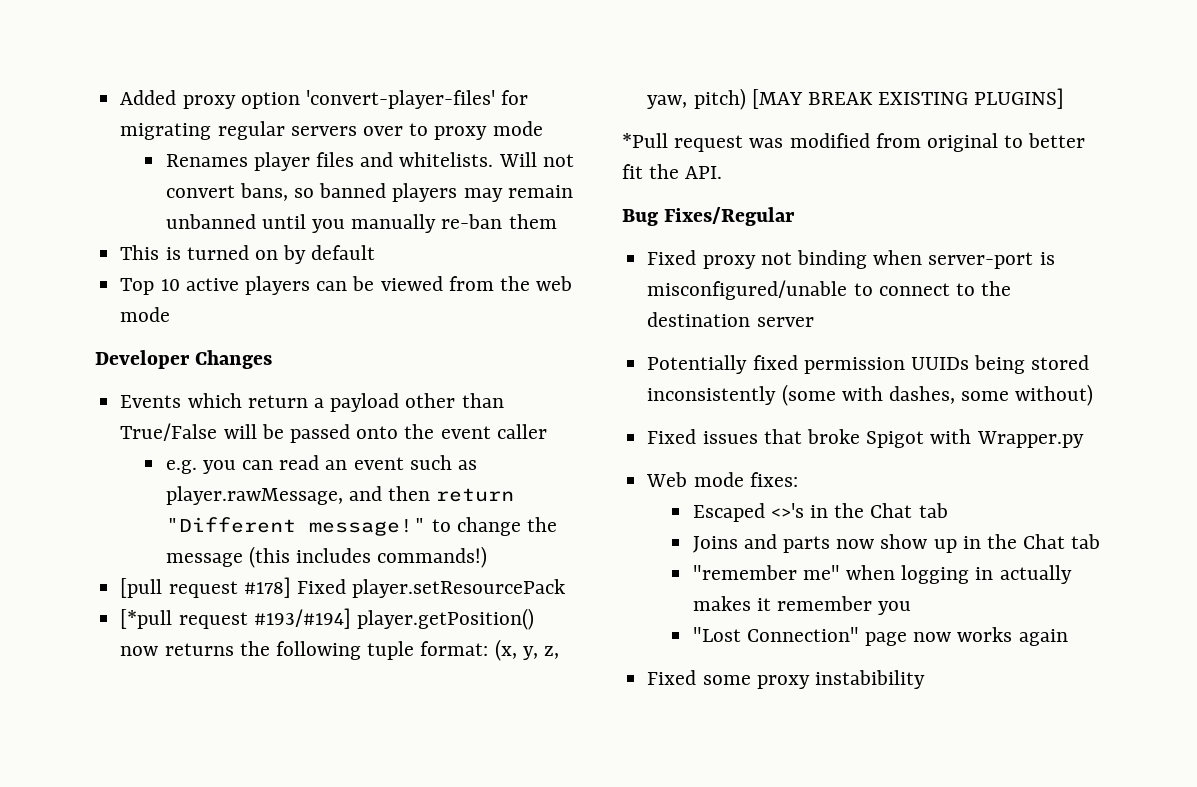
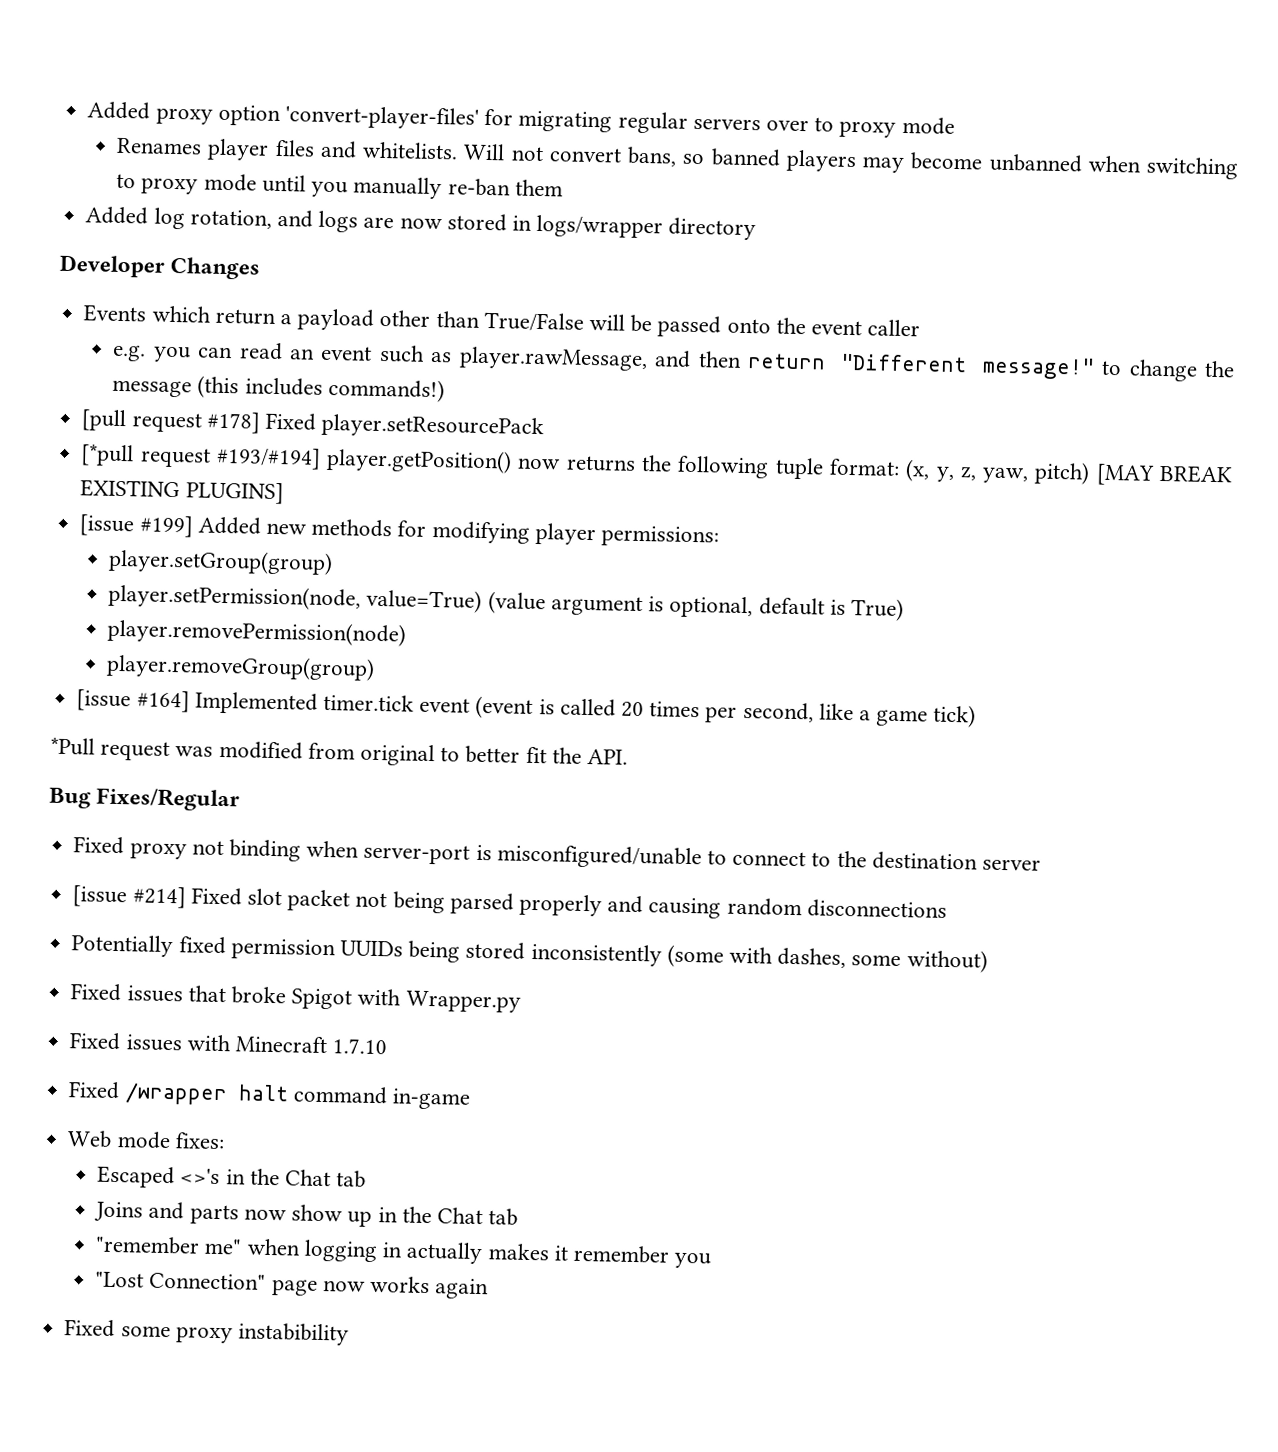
[507,185,573,198] [165,214,256,229] remain unbanned -> [910,152,1239,180] [116,173,257,195] become unbanned when switching to proxy mode
[120,245,376,264] [120,276,573,295] [120,307,171,322] This is turned on by default // Top 10 active players can be viewed from the web mode -> [85,206,757,241] Added log rotation, and logs are now stored in logs/wrapper directory
(1065, 98) none -> [79,514,719,548] [108,548,334,576] [108,583,904,622] [107,618,407,647] [106,653,376,681] [76,689,977,728] // [issue #199] Added new methods for modifying player permissions: // player.setGroup(group) // player.setPermission(node, value=True) (value argument is optional, default is True) // player.removePermission(node) // player.removeGroup(group) // [issue #164] Implemented timer.tick event (event is called 20 times per second, like a game tick)
(814, 322) none -> [72,885,947,919] // [issue #214] Fixed slot packet not being parsed properly and causing random disconnections
(1084, 439) none -> [69,1032,388,1055] [68,1081,470,1110] // Fixed issues with Minecraft 1.7.10 // Fixed /wrapper halt command in-game

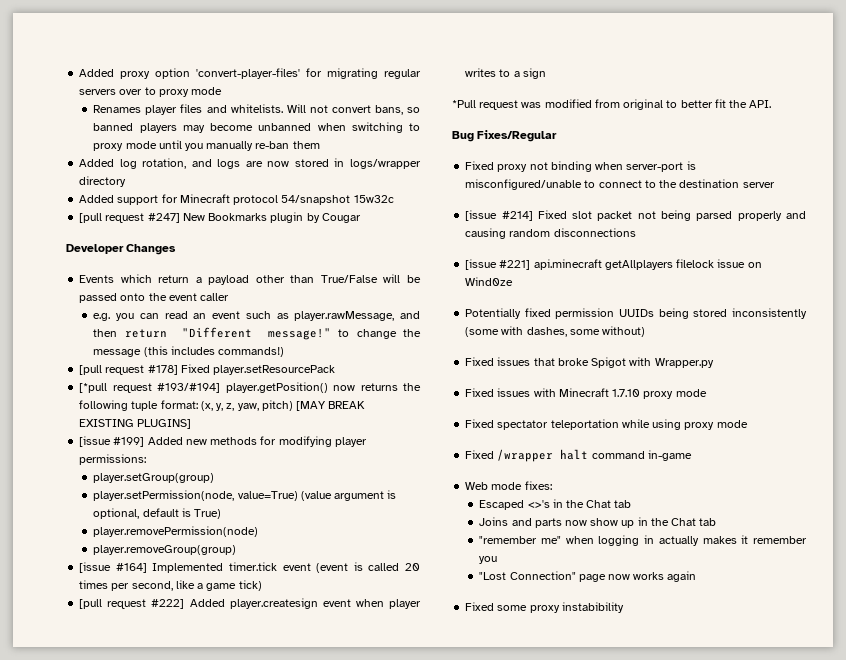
(757, 229) none -> [79,194,394,205] [79,212,361,223] // Added support for Minecraft protocol 54/snapshot 15w32c // [pull request #247] New Bookmarks plugin by Cougar
(977, 716) none -> [79,598,421,609] [465,68,546,79] // [pull request #222] Added player.createsign event when player writes to a sign
(947, 909) none -> [465,259,762,270] [465,277,514,286] // [issue #221] api.minecraft getAllplayers filelock issue on Wind0ze
(388, 1046) none -> [643,389,707,399] [465,419,748,430] proxy mode // Fixed spectator teleportation while using proxy mode

